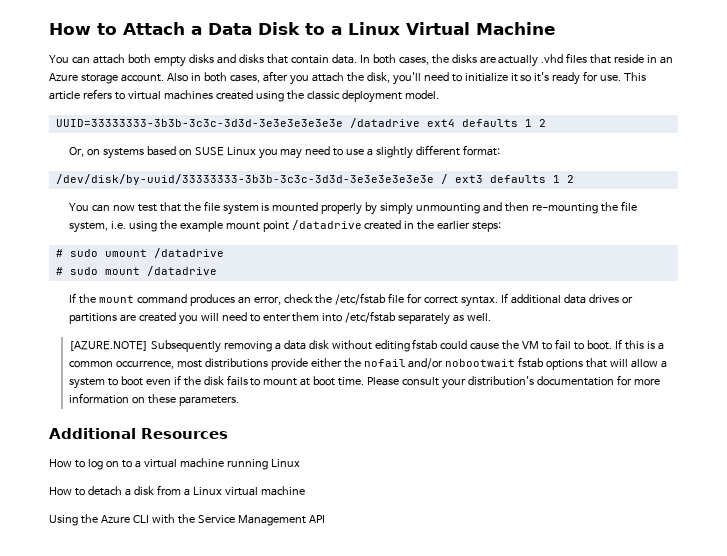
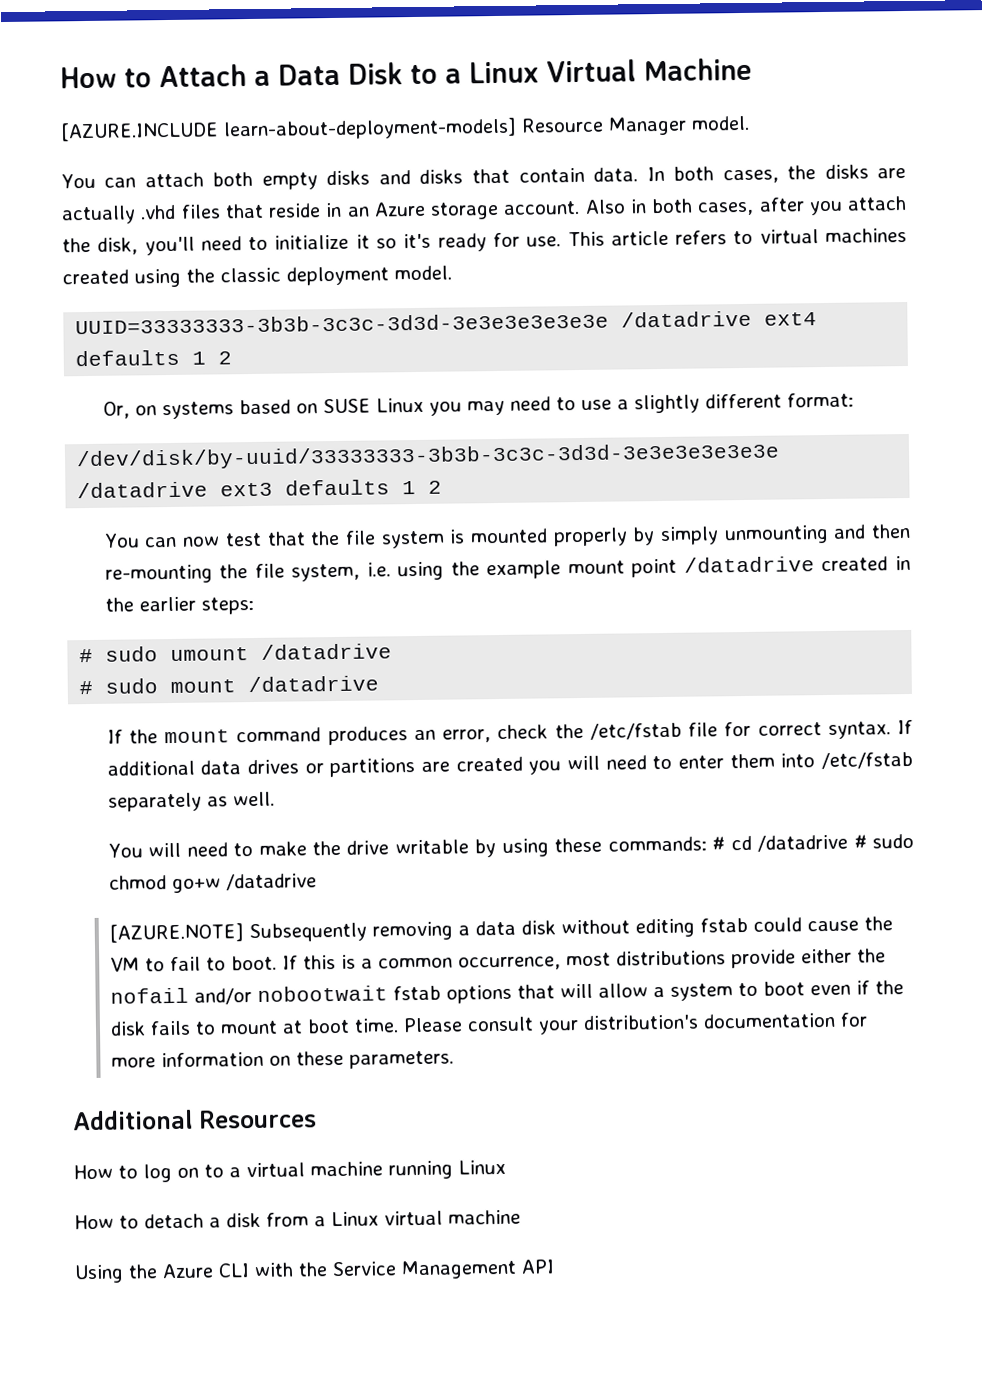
(556, 28) none -> [60,115,750,142] // [AZURE.INCLUDE learn-about-deployment-models] Resource Manager model.
[440,174,448,184] / -> [77,481,209,499] /datadrive
(492, 317) none -> [107,833,915,858] [108,873,317,894] // You will need to make the drive writable by using these commands: # cd /datadrive # sudo chmod go+w /datadrive

